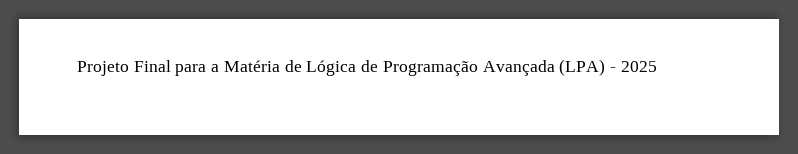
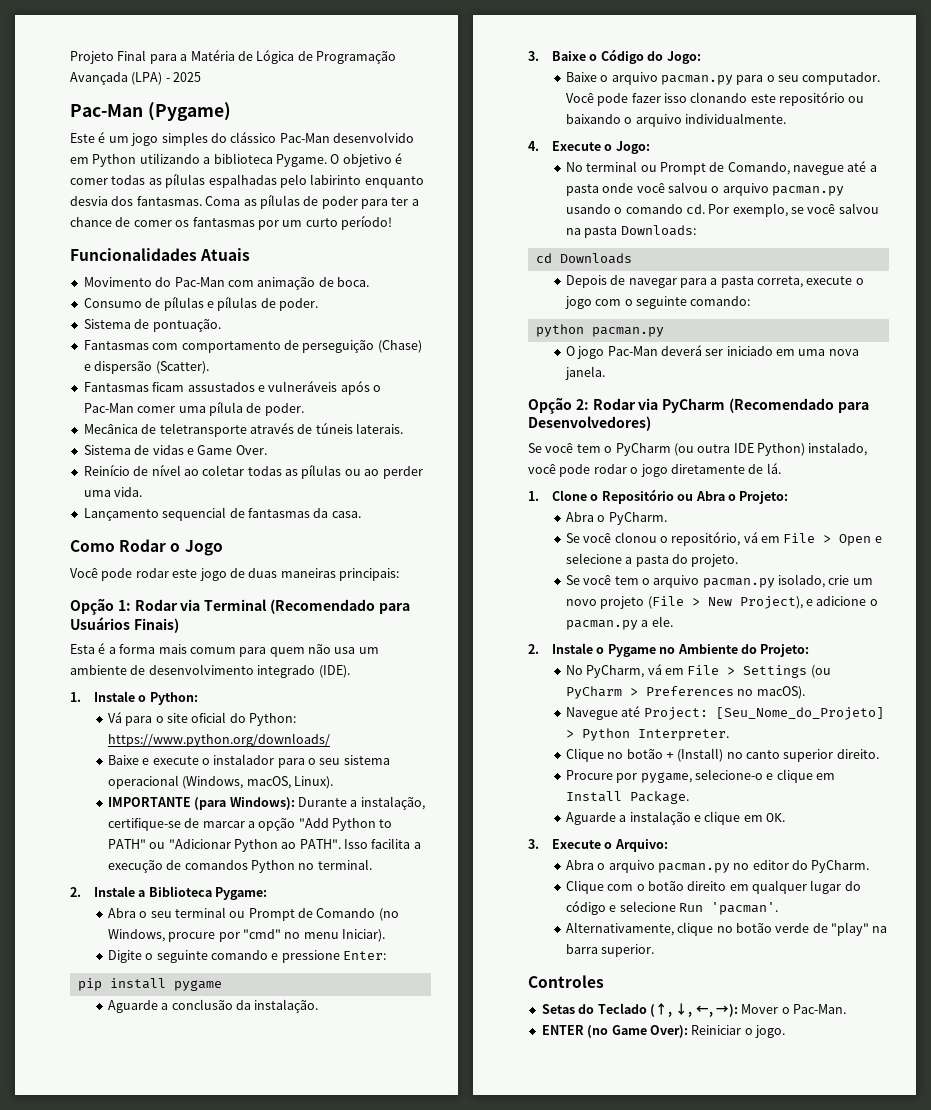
(657, 66) none -> [70,102,231,121] [70,132,414,146] [70,153,402,167] [70,173,424,188] [70,194,419,209] [70,215,392,230] [70,248,251,261] [83,277,369,290] [83,296,318,311] [83,319,221,332] [83,340,422,353] [83,361,209,374] [83,381,381,395] [83,401,304,416] [83,422,403,437] [83,445,267,455] [83,464,423,479] [83,487,143,497] [83,507,361,521] [70,539,223,556] [70,568,399,581] [70,598,410,615] [70,617,179,633] [70,643,379,657] [70,664,350,678] [70,691,198,705] [107,712,297,726] [107,733,330,747] [107,754,390,768] [107,775,333,789] [107,796,425,810] [107,818,393,831] [107,838,421,852] [107,859,372,873] [70,886,268,900] [107,907,399,921] [107,929,386,942] [107,950,387,963] [77,978,222,991] [107,999,319,1013] [528,49,701,64] [565,72,881,85] [565,92,865,106] [565,113,786,127] [528,141,650,154] [565,161,877,175] [565,182,845,196] [565,203,879,217] [565,225,696,238] [535,253,632,264] [565,275,864,288] [564,296,751,309] [535,324,664,337] [565,345,859,359] [564,366,605,380] [528,397,869,414] [528,416,651,431] [528,442,868,456] [528,463,781,477] [528,489,789,504] [565,512,667,525] [565,532,882,546] [565,553,739,567] [565,574,873,588] [565,596,878,609] [565,616,673,630] [528,643,810,657] [565,664,831,678] [565,686,805,699] [565,706,884,720] [565,728,729,741] [565,748,879,762] [565,769,836,783] [565,791,689,804] [565,811,786,825] [528,839,668,852] [565,860,870,873] [565,880,861,894] [565,901,778,915] [565,922,888,936] [565,944,655,957] [528,975,604,988] [541,1003,847,1017] [541,1025,785,1038] // Pac-Man (Pygame) // Este é um jogo simples do clássico Pac-Man desenvolvido em Python utilizando a biblioteca Pygame. O objetivo é comer todas as pílulas espalhadas pelo labirinto enquanto desvia dos fantasmas. Coma as pílulas de poder para ter a chance de comer os fantasmas por um curto período! // Funcionalidades Atuais // Movimento do Pac-Man com animação de boca. // Consumo de pílulas e pílulas de poder. // Sistema de pontuação. // Fantasmas com comportamento de perseguição (Chase) e dispersão (Scatter). // Fantasmas ficam assustados e vulneráveis após o Pac-Man comer uma pílula de poder. // Mecânica de teletransporte através de túneis laterais. // Sistema de vidas e Game Over. // Reinício de nível ao coletar todas as pílulas ou ao perder uma vida. // Lançamento sequencial de fantasmas da casa. // Como Rodar o Jogo // Você pode rodar este jogo de duas maneiras principais: // Opção 1: Rodar via Terminal (Recomendado para Usuários Finais) // Esta é a forma mais comum para quem não usa um ambiente de desenvolvimento integrado (IDE). // 1. Instale o Python: // Vá para o site oficial do Python: https://www.python.org/downloads/ // Baixe e execute o instalador para o seu sistema operacional (Windows, macOS, Linux). // IMPORTANTE (para Windows): Durante a instalação, certifique-se de marcar a opção "Add Python to PATH" ou "Adicionar Python ao PATH". Isso facilita a execução de comandos Python no terminal. // 2. Instale a Biblioteca Pygame: // Abra o seu terminal ou Prompt de Comando (no Windows, procure por "cmd" no menu Iniciar). // Digite o seguinte comando e pressione Enter: // pip install pygame // Aguarde a conclusão da instalação. // 3. Baixe o Código do Jogo: // Baixe o arquivo pacman.py para o seu computador. Você pode fazer isso clonando este repositório ou baixando o arquivo individualmente. // 4. Execute o Jogo: // No terminal ou Prompt de Comando, navegue até a pasta onde você salvou o arquivo pacman.py usando o comando cd. Por exemplo, se você salvou na pasta Downloads: // cd Downloads // Depois de navegar para a pasta correta, execute o jogo com o seguinte comando: // python pacman.py // O jogo Pac-Man deverá ser iniciado em uma nova janela. // Opção 2: Rodar via PyCharm (Recomendado para Desenvolvedores) // Se você tem o PyCharm (ou outra IDE Python) instalado, você pode rodar o jogo diretamente de lá. // 1. Clone o Repositório ou Abra o Projeto: // Abra o PyCharm. // Se você clonou o repositório, vá em File > Open e selecione a pasta do projeto. // Se você tem o arquivo pacman.py isolado, crie um novo projeto (File > New Project), e adicione o pacman.py a ele. // 2. Instale o Pygame no Ambiente do Projeto: // No PyCharm, vá em File > Settings (ou PyCharm > Preferences no macOS). // Navegue até Project: [Seu_Nome_do_Projeto] > Python Interpreter. // Clique no botão + (Install) no canto superior direito. // Procure por pygame, selecione-o e clique em Install Package. // Aguarde a instalação e clique em OK. // 3. Execute o Arquivo: // Abra o arquivo pacman.py no editor do PyCharm. // Clique com o botão direito em qualquer lugar do código e selecione Run 'pacman'. // Alternativamente, clique no botão verde de "play" na barra superior. // Controles // Setas do Teclado (↑, ↓, ←, →): Mover o Pac-Man. // ENTER (no Game Over): Reiniciar o jogo.

